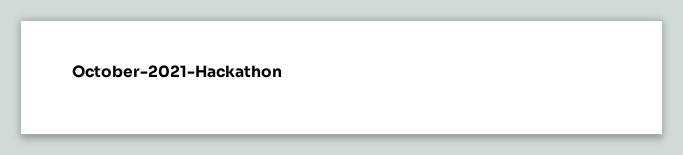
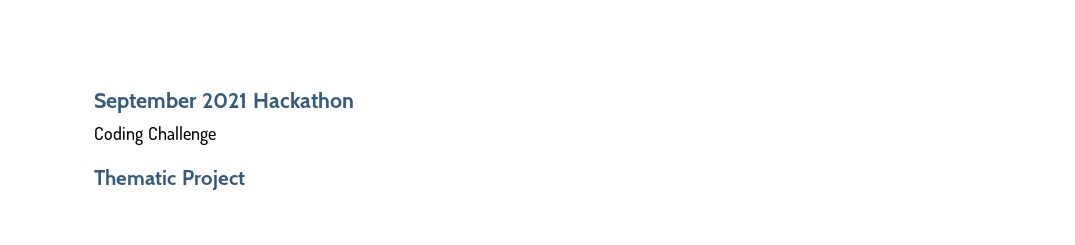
[72,65,282,78] October-2021-Hackathon -> [94,92,354,113] [94,126,216,145] [94,169,245,190] September 2021 Hackathon // Coding Challenge // Thematic Project

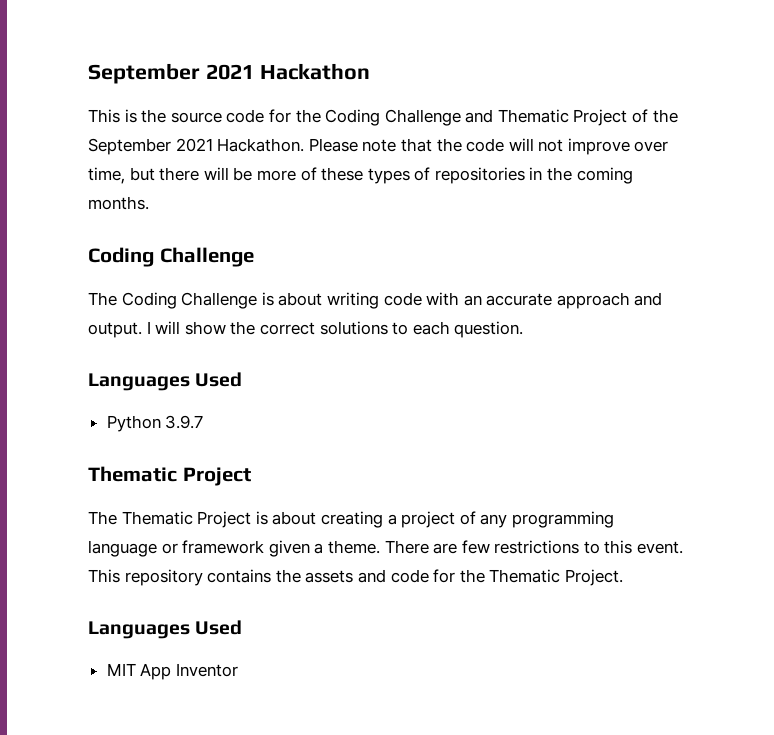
[94,126,216,145] [94,169,245,190] Coding Challenge // Thematic Project -> [88,109,678,126] [88,138,669,155] [88,167,633,184] [88,196,149,210] [88,247,254,267] [88,292,663,309] [88,321,524,338] [88,372,243,391] [106,415,204,432] [88,466,251,486] [88,511,614,528] [88,540,684,557] [88,569,623,586] [88,620,243,639] [106,663,238,680] This is the source code for the Coding Challenge and Thematic Project of the September 2021 Hackathon. Please note that the code will not improve over time, but there will be more of these types of repositories in the coming months. // Coding Challenge // The Coding Challenge is about writing code with an accurate approach and output. I will show the correct solutions to each question. // Languages Used // Python 3.9.7 // Thematic Project // The Thematic Project is about creating a project of any programming language or framework given a theme. There are few restrictions to this event. This repository contains the assets and code for the Thematic Project. // Languages Used // MIT App Inventor

